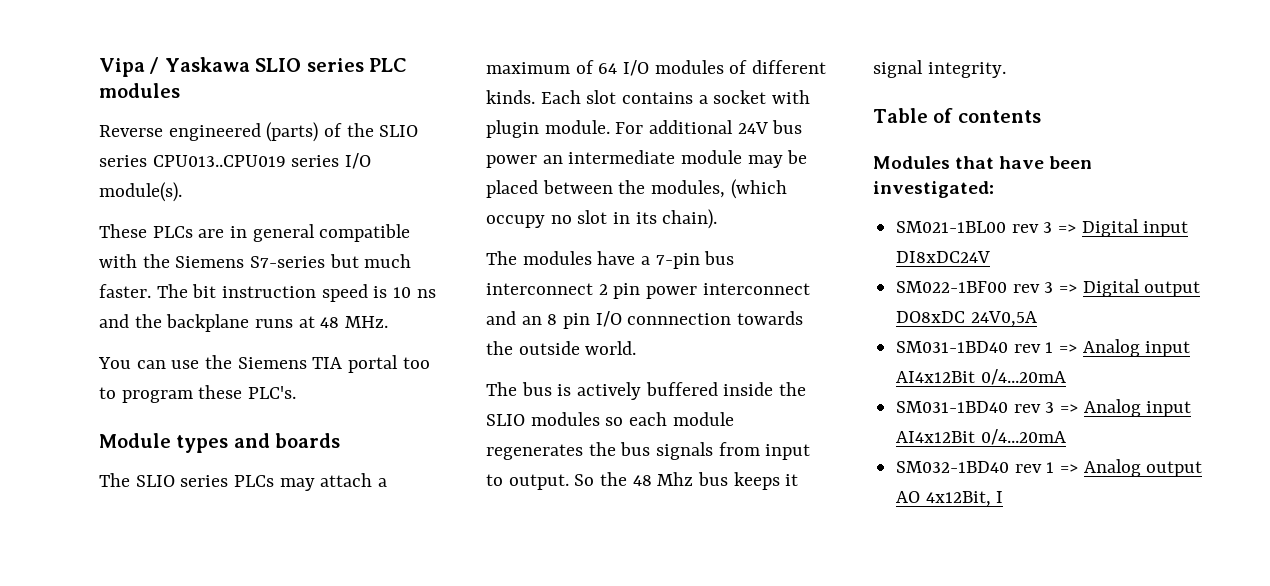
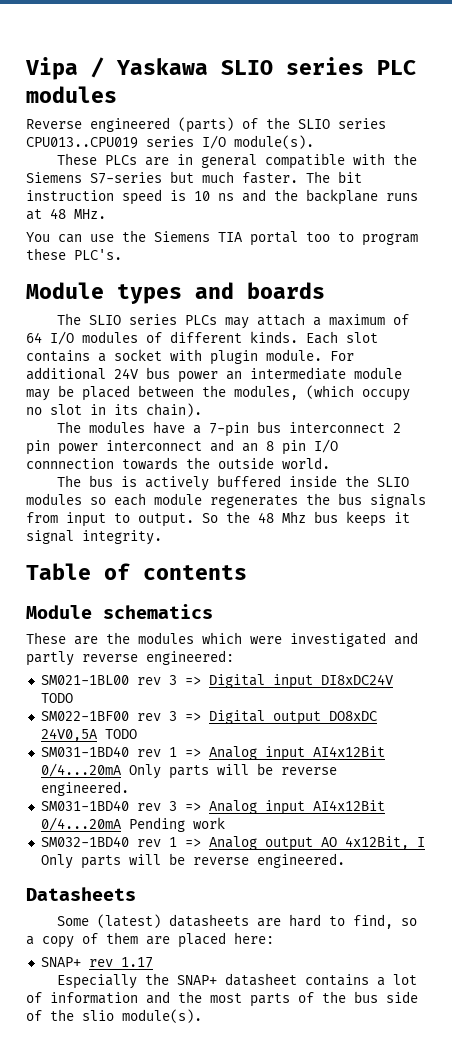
[873,156,1093,169] [873,181,994,198] Modules that have been investigated: -> [26,604,213,619] [26,632,418,647] [26,650,234,666] Module schematics // These are the modules which were investigated and partly reverse engineered:
(991, 257) none -> [40,693,73,703] TODO
(1037, 319) none -> [104,729,137,739] TODO
(1066, 377) none -> [128,763,337,779] [40,781,129,796] Only parts will be reverse engineered.
(1066, 437) none -> [128,817,225,832] Pending work
(1004, 497) none -> [40,853,345,869] [26,887,136,901] [56,914,417,929] [26,932,274,948] [40,957,153,968] [56,973,417,989] [26,991,418,1007] [26,1009,202,1023] Only parts will be reverse engineered. // Datasheets // Some (latest) datasheets are hard to find, so a copy of them are placed here: // SNAP+ rev 1.17 // Especially the SNAP+ datasheet contains a lot of information and the most parts of the bus side of the slio module(s).

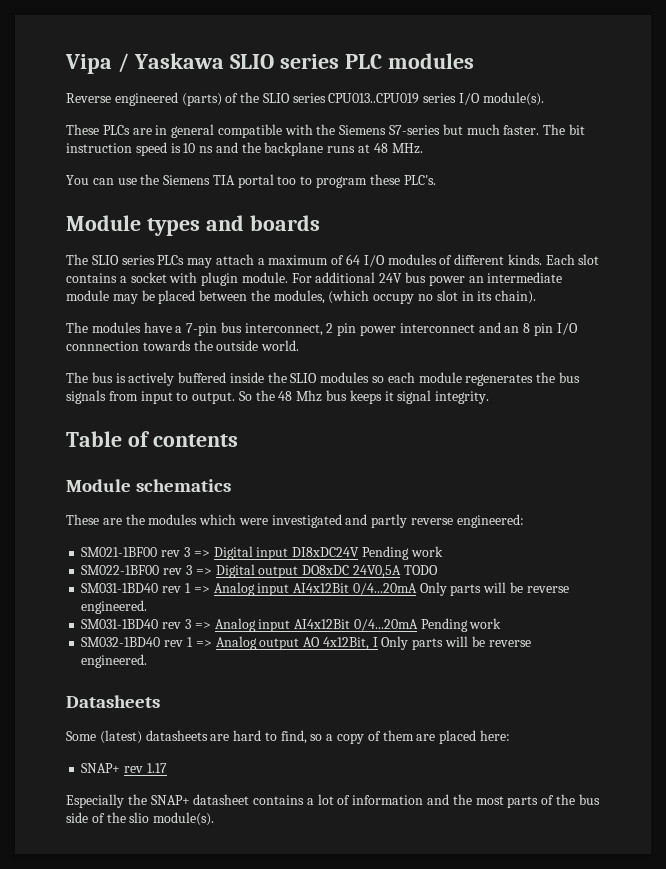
[288,422,385,433] interconnect -> [244,323,323,336] interconnect,
[40,675,129,685] SM021-1BL00 -> [81,547,158,557] SM021-1BF00
[40,693,73,703] TODO -> [361,546,443,560] Pending work

